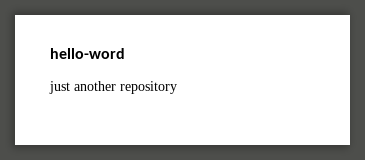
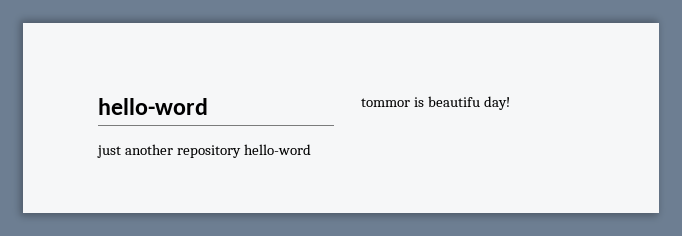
(177, 87) none -> [243,144,311,155] [361,96,510,110] hello-word tommor is beautifu day!

